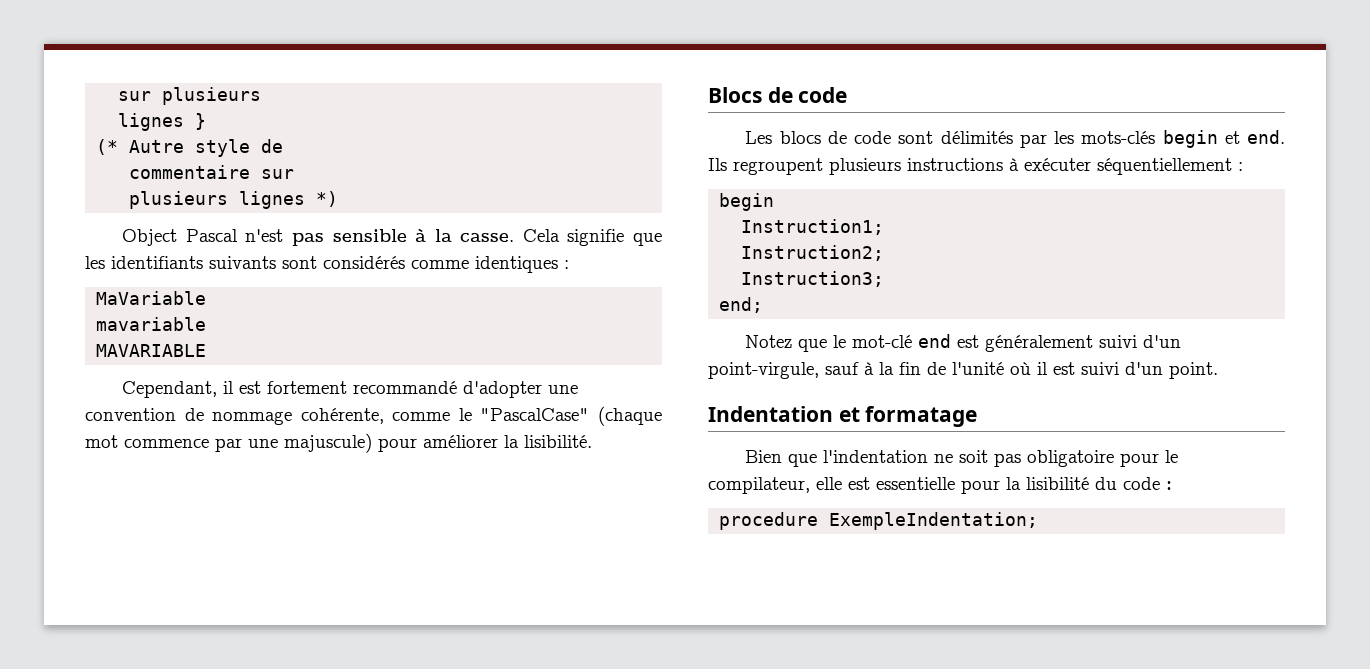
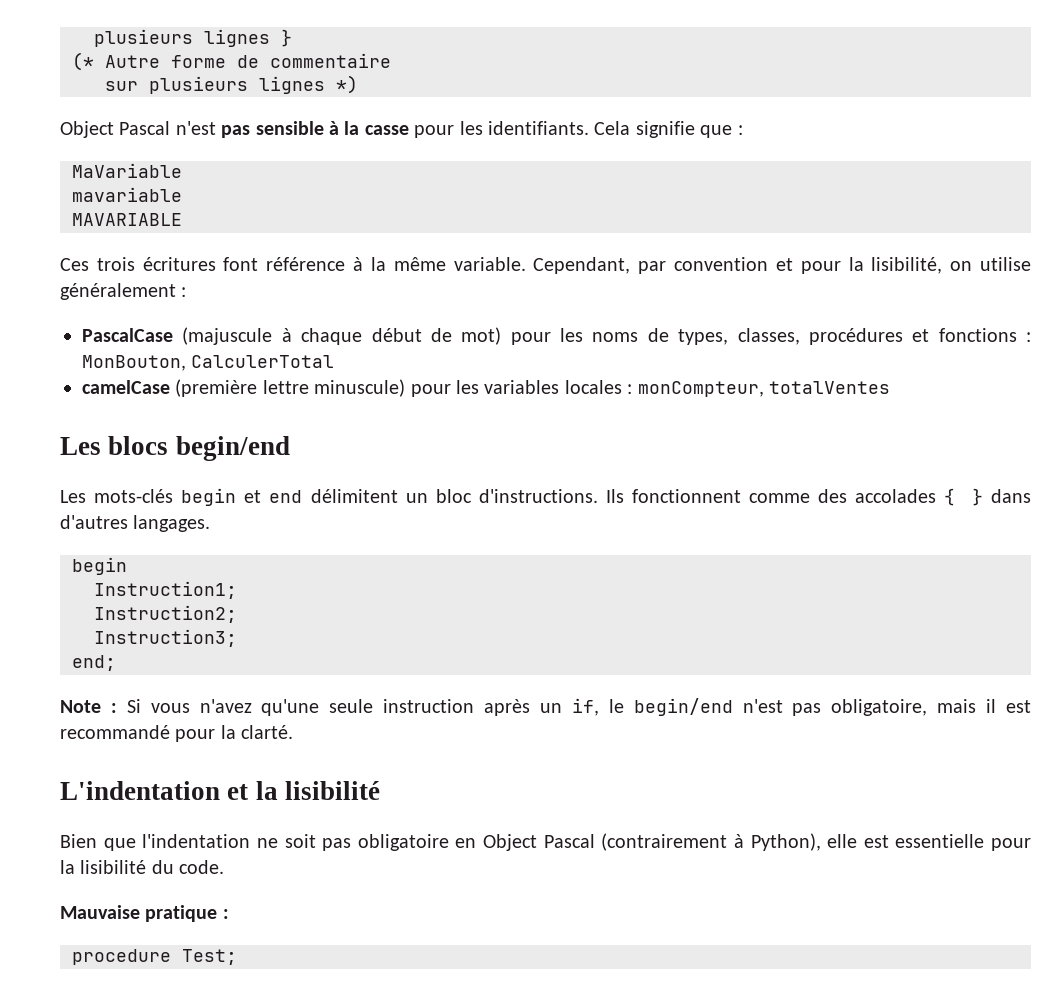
[118,87,262,105] sur plusieurs // -> [94,29,193,47] plusieurs
[195,139,284,157] [129,165,295,179] style de // commentaire sur // -> [171,53,391,68] [105,81,138,91] forme de commentaire // sur
[460,229,662,246] [85,256,569,273] [96,291,207,305] [96,317,207,331] [96,344,207,357] [122,381,579,398] [85,406,662,426] [85,433,592,453] [708,87,848,103] [745,130,1285,148] [708,158,1243,175] casse. Cela signifie que les identifiants suivants sont considérés comme identiques : // MaVariable // mavariable // MAVARIABLE // Cependant, il est fortement recommandé d'adopter une convention de nommage cohérente, comme le "PascalCase" (chaque mot commence par une majuscule) pour améliorer la lisibilité. // Blocs de code // Les blocs de code sont délimités par les mots-clés begin et end. Ils regroupent plusieurs instructions à exécuter séquentiellement : -> [364,121,743,138] [72,163,182,178] [72,187,182,202] [72,213,182,226] [60,257,1032,274] [60,283,187,300] [82,327,1031,345] [82,355,335,371] [82,379,890,397] [60,436,290,461] [60,488,1032,506] [60,515,211,532] casse pour les identifiants. Cela signifie que : // MaVariable // mavariable // MAVARIABLE // Ces trois écritures font référence à la même variable. Cependant, par convention et pour la lisibilité, on utilise généralement : // PascalCase (majuscule à chaque début de mot) pour les noms de types, classes, procédures et fonctions : MonBouton, CalculerTotal // camelCase (première lettre minuscule) pour les variables locales : monCompteur, totalVentes // Les blocs begin/end // Les mots-clés begin et end délimitent un bloc d'instructions. Ils fonctionnent comme des accolades { } dans d'autres langages.
[745,334,1182,352] [708,362,1218,379] [708,406,978,427] Notez que le mot-clé end est généralement suivi d'un point-virgule, sauf à la fin de l'unité où il est suivi d'un point. // Indentation et formatage -> [60,698,1032,716] [60,725,294,742] [60,781,380,800] Note : Si vous n'avez qu'une seule instruction après un if, le begin/end n'est pas obligatoire, mais il est recommandé pour la clarté. // L'indentation et la lisibilité
[1120,450,1179,467] [708,477,810,494] pour le compilateur, -> [455,833,821,851] en Object Pascal (contrairement à Python),
[1123,477,1160,490] code -> [179,860,225,874] [60,905,218,922] code. // Mauvaise pratique
[829,512,1039,530] ExempleIndentation; -> [182,949,237,965] Test;

